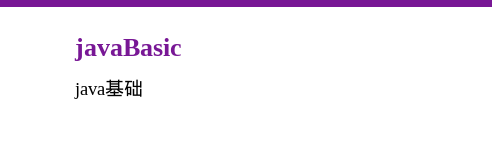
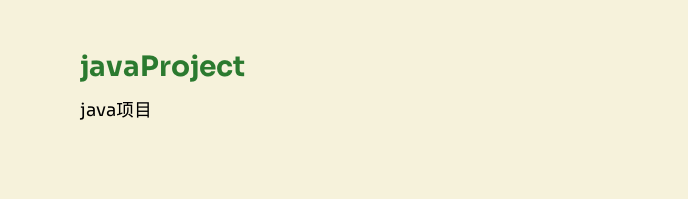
[74,38,182,61] javaBasic -> [80,54,245,82] javaProject
[105,79,143,97] 基础 -> [116,102,152,118] 项目

